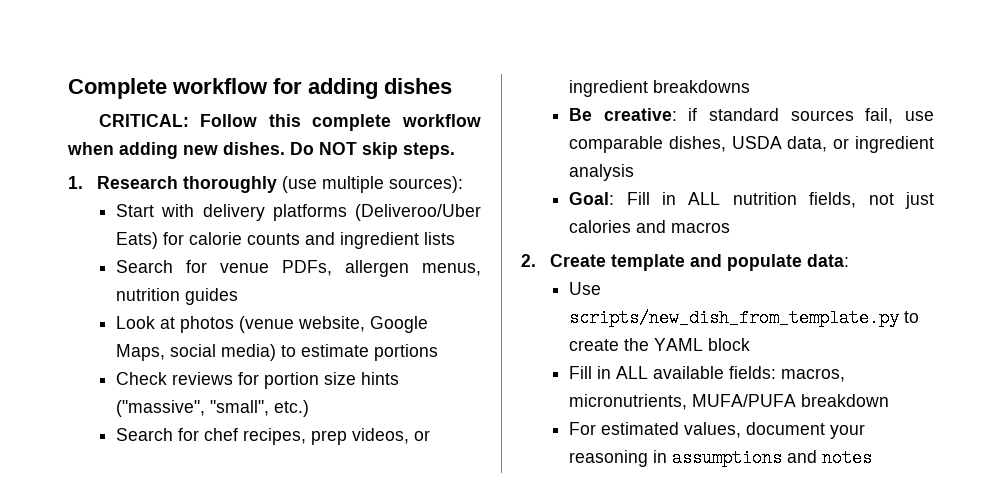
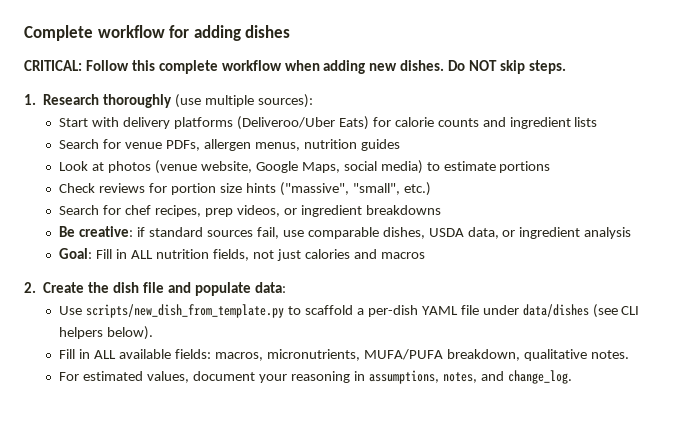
[610,254,685,271] template -> [88,282,165,293] the dish file
[569,338,751,351] create the YAML block -> [305,304,640,318] [59,326,154,340] scaffold a per-dish YAML file under data/dishes (see CLI helpers below).
[801,394,890,407] breakdown -> [446,349,629,361] breakdown, qualitative notes.
[672,449,873,467] assumptions and notes -> [368,370,572,384] assumptions, notes, and change_log.

